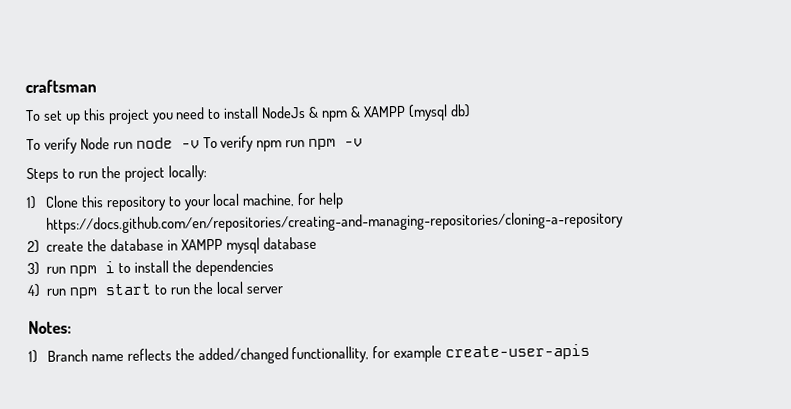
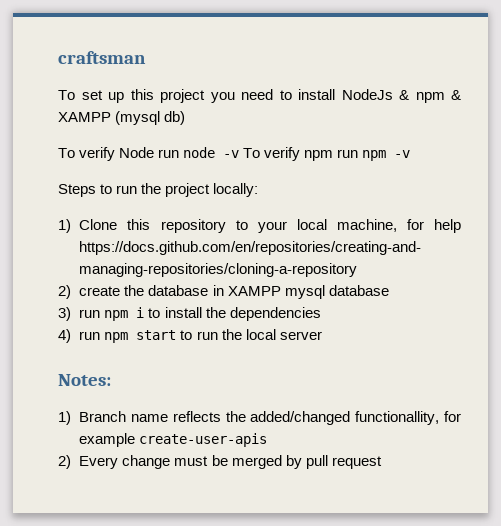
(591, 352) none -> [58,455,382,469] // 2) Every change must be merged by pull request

